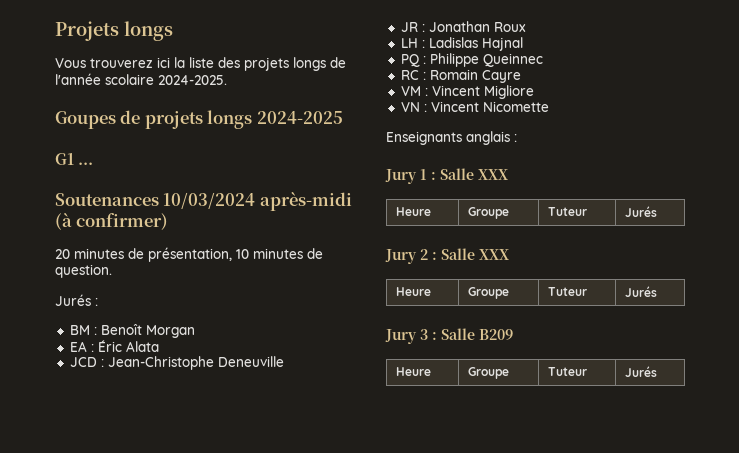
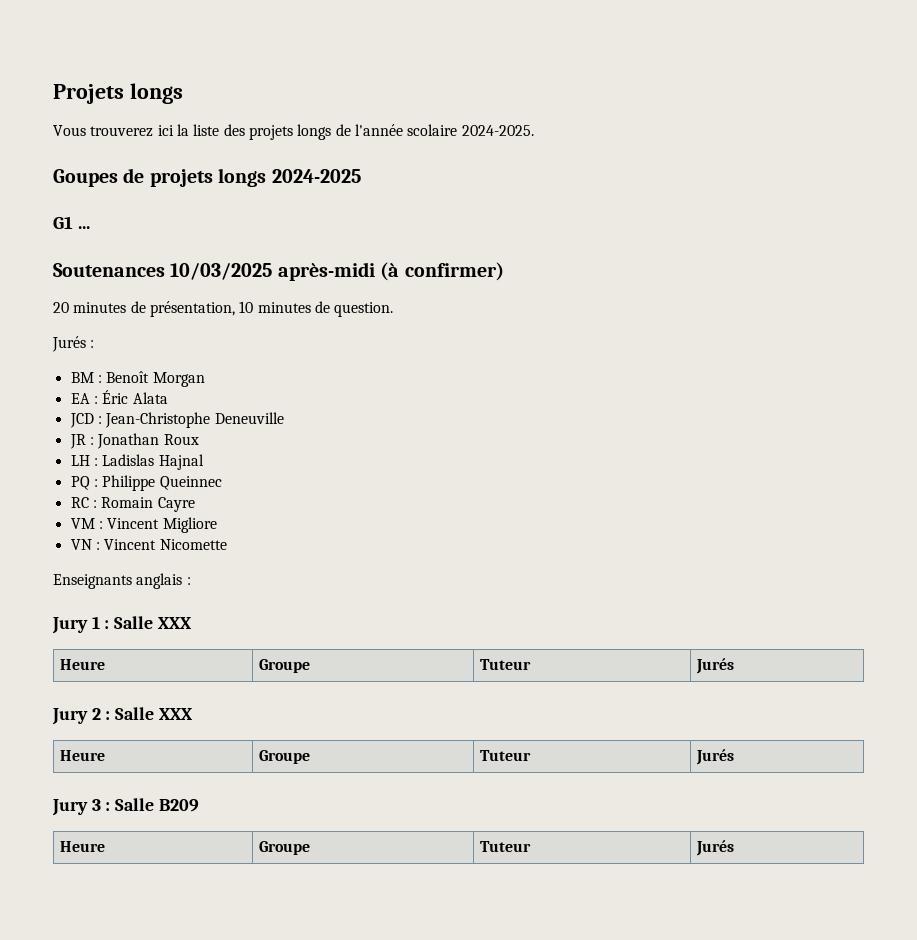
[163,192,256,209] 10/03/2024 -> [170,263,273,280] 10/03/2025

